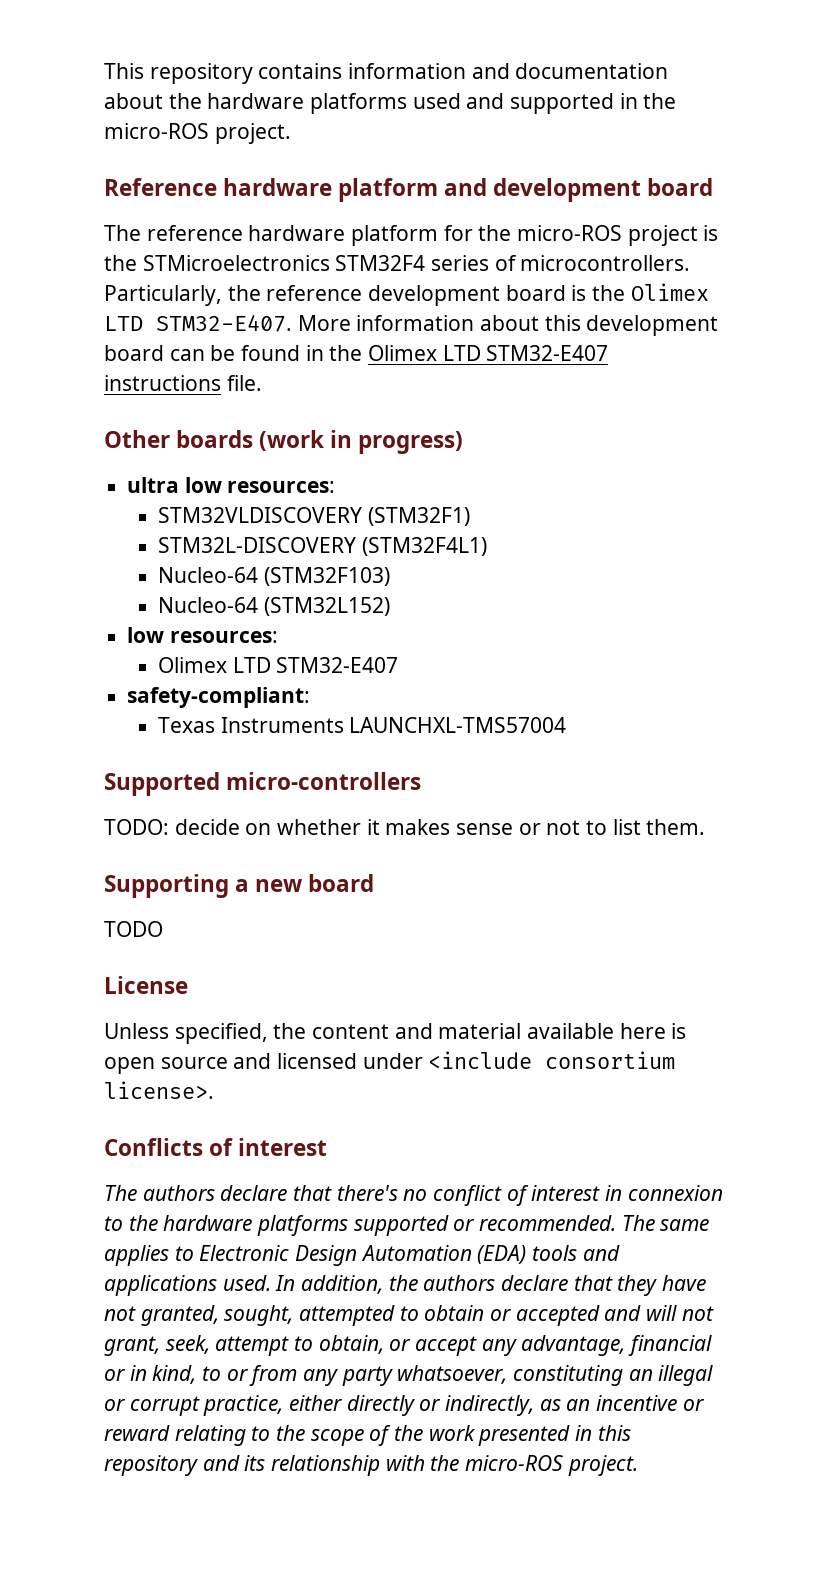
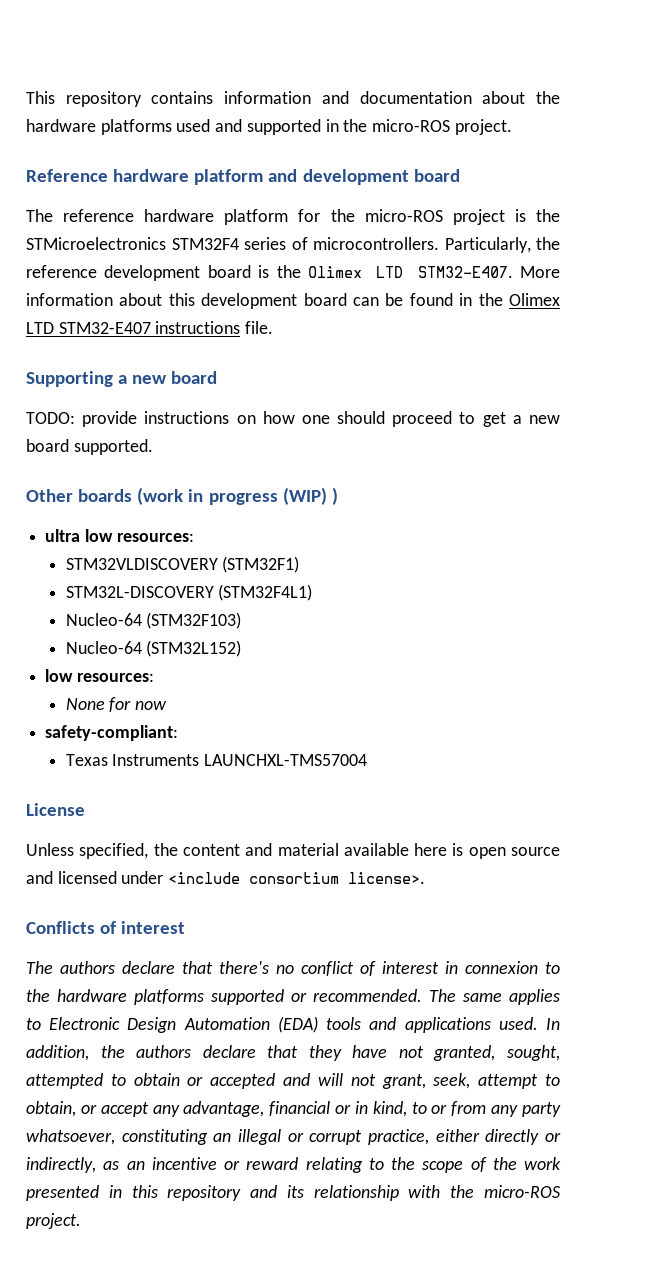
(262, 383) none -> [26,371,218,387] [26,411,560,427] [26,439,153,455] // Supporting a new board // TODO: provide instructions on how one should proceed to get a new board supported.
[358,431,464,454] progress) -> [208,487,338,505] progress (WIP) )
[158,657,399,673] Olimex LTD STM32-E407 -> [65,697,168,712] None for now
[104,772,422,796] [104,819,706,835] [104,874,375,898] [104,921,163,937] // Supported micro-controllers // TODO: decide on whether it makes sense or not to list them. // Supporting a new board // TODO -> (368, 760) none

